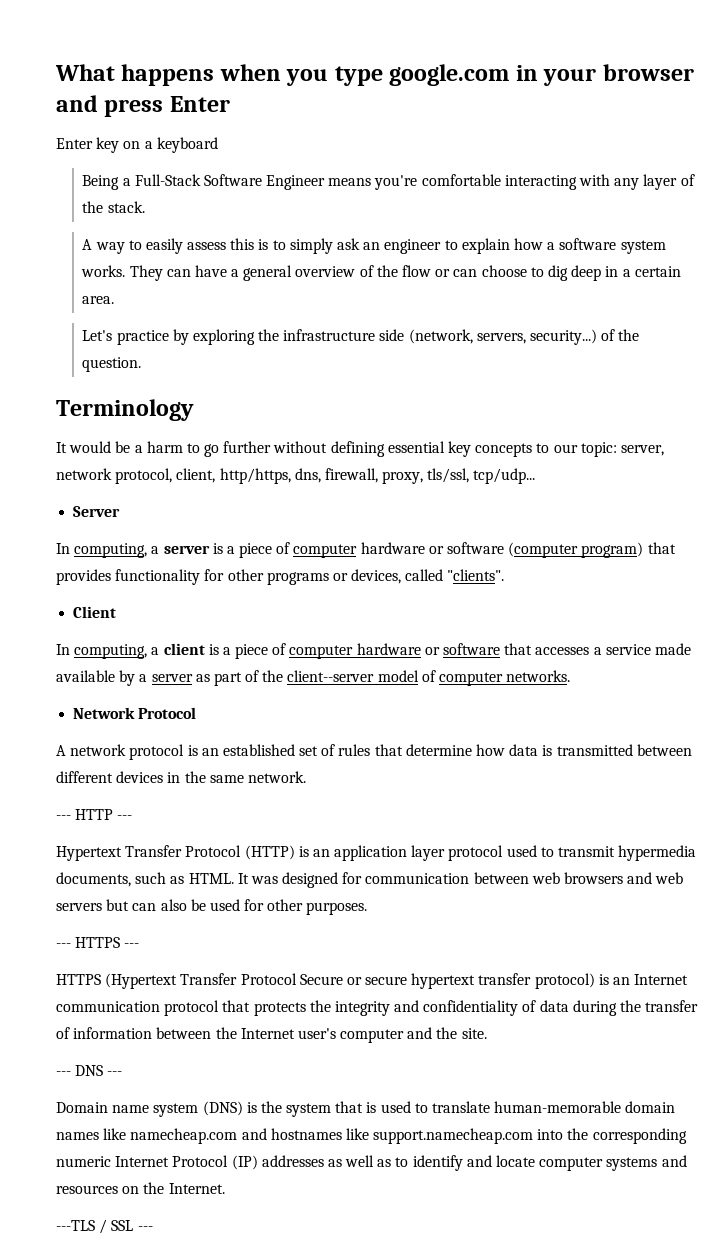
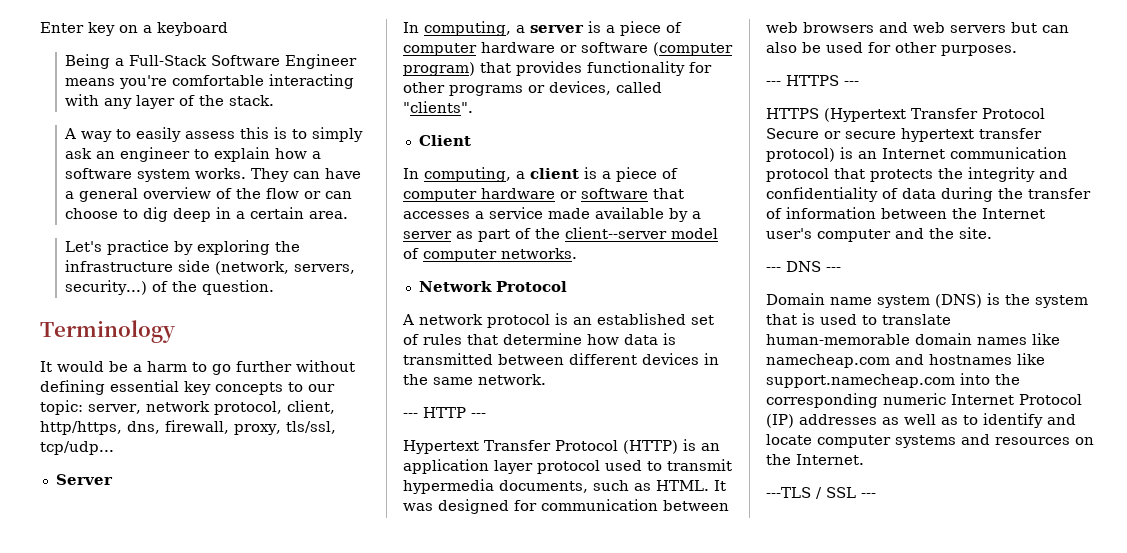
[55,64,694,86] [56,95,230,117] What happens when you type google.com in your browser and press Enter // -> (40, 27) none

